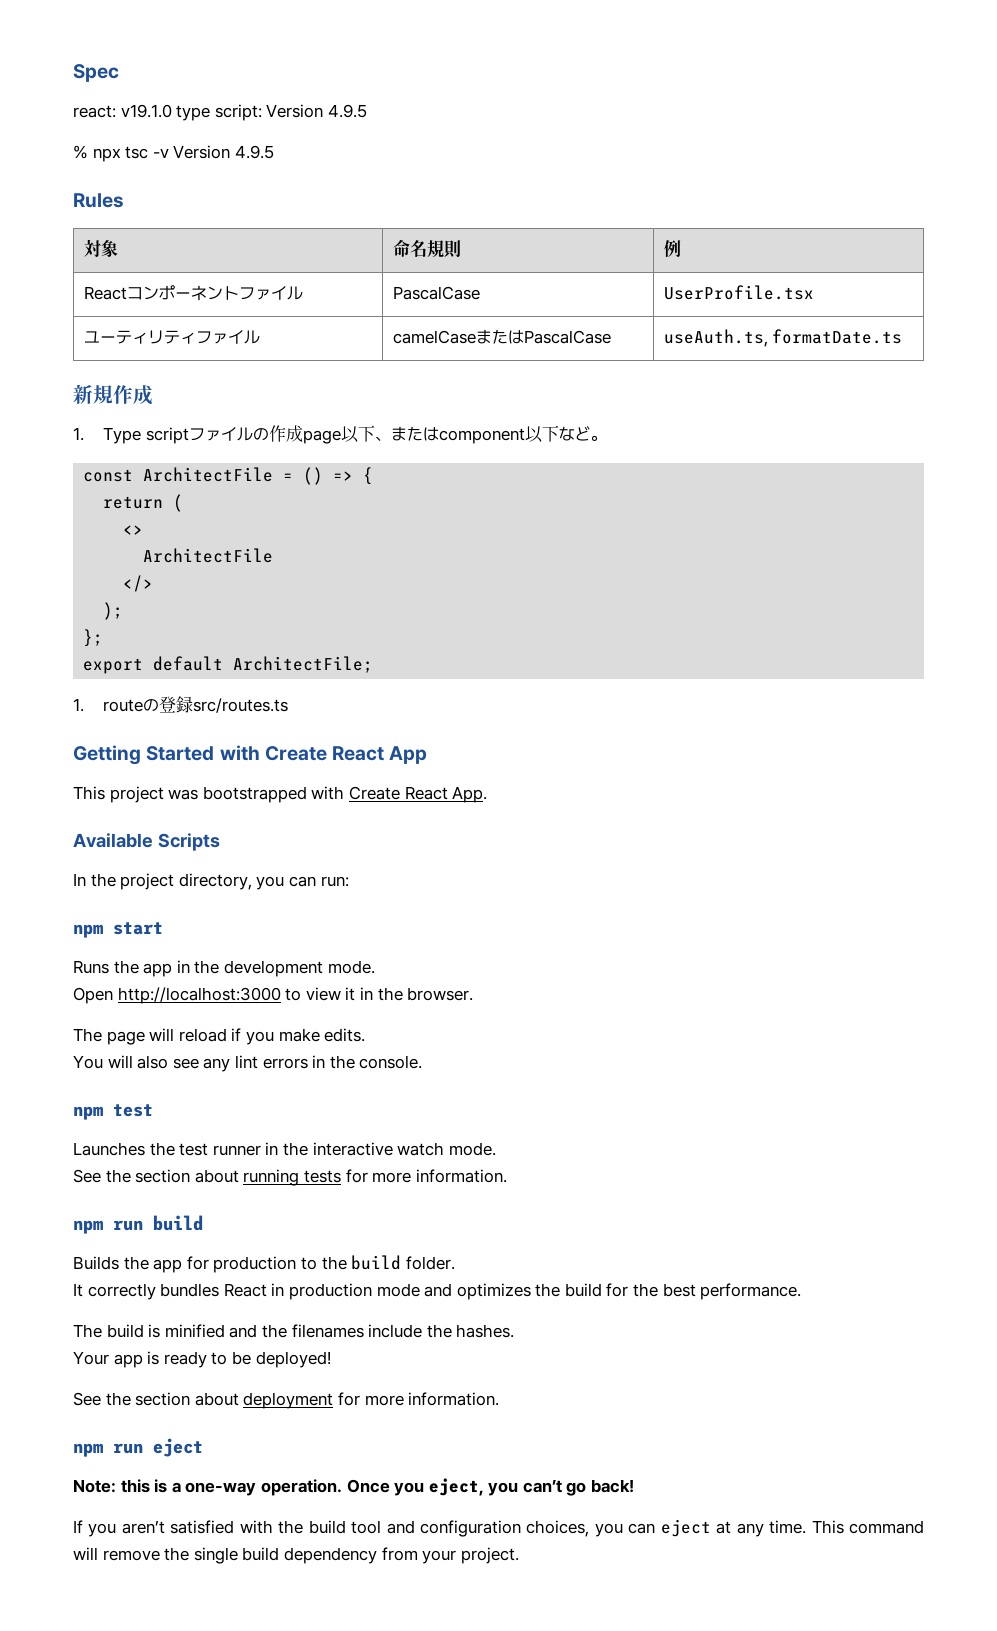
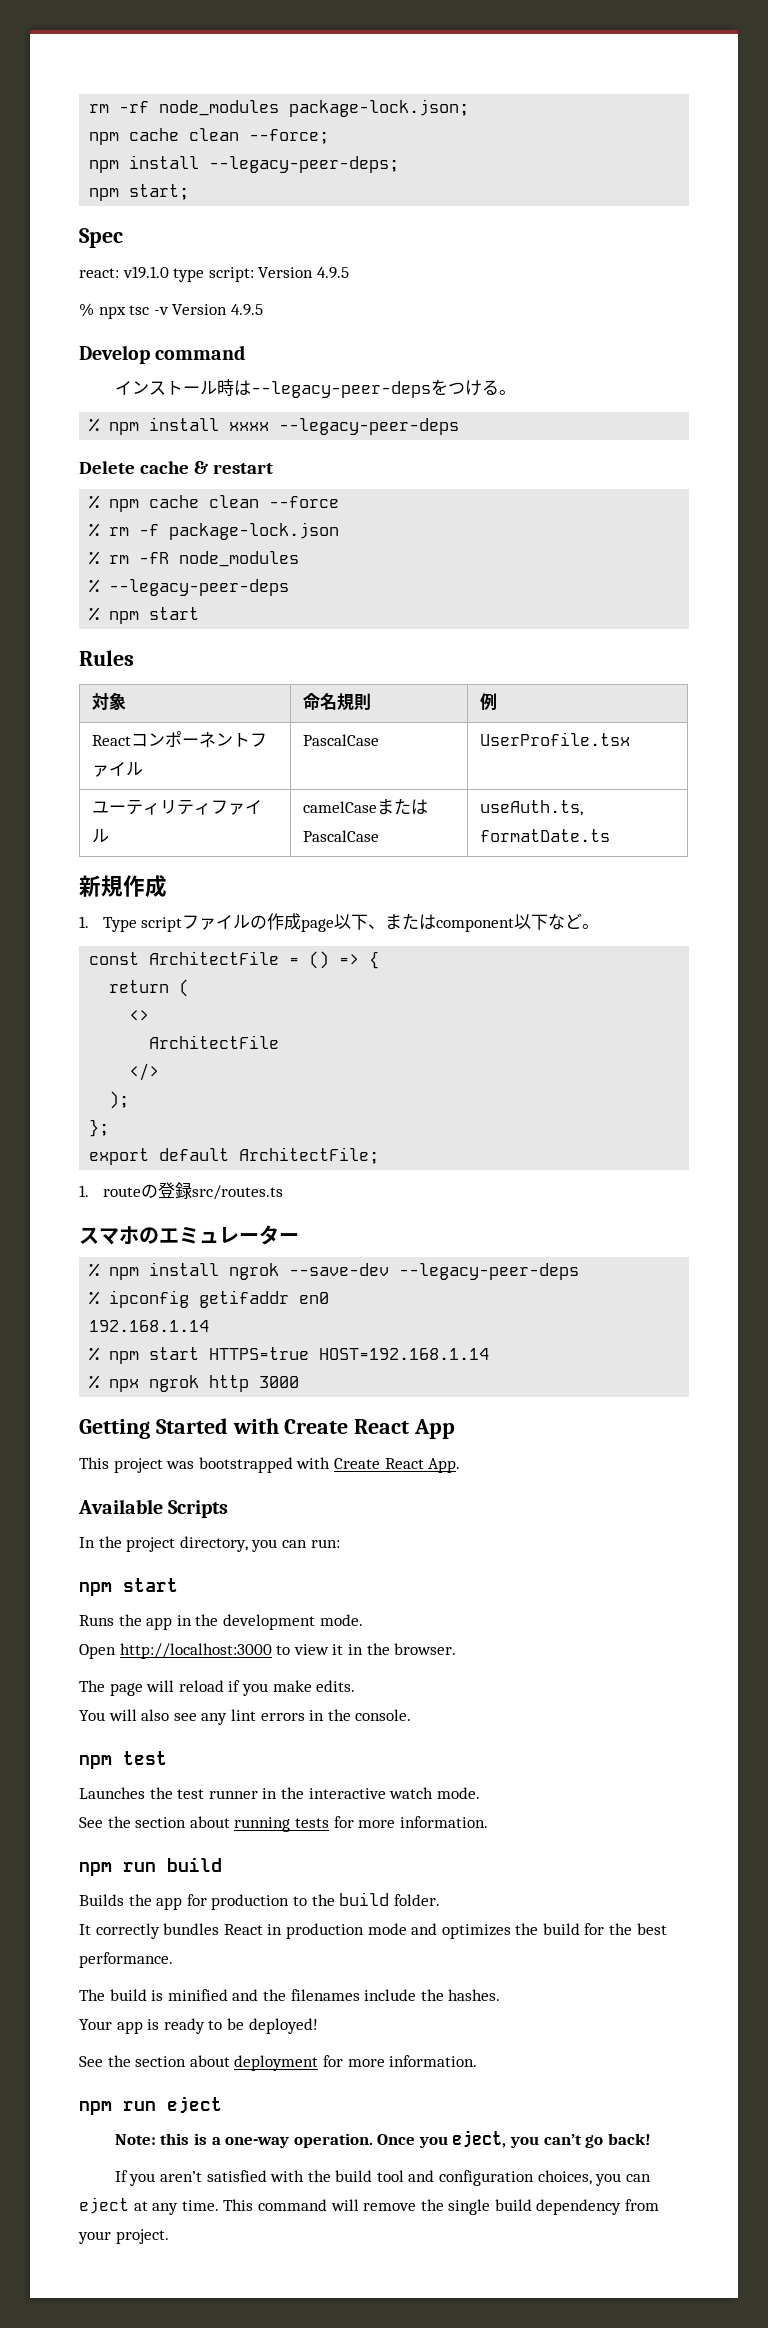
(73, 73) none -> [89,99,470,117] [89,128,330,145] [89,155,400,173] [89,184,190,201] rm -rf node_modules package-lock.json; // npm cache clean --force; // npm install --legacy-peer-deps; // npm start; //
(274, 152) none -> [79,345,246,364] [114,379,516,398] [89,417,460,435] [79,461,273,474] [89,495,340,512] [89,522,340,540] [89,551,300,567] [89,579,290,596] [89,607,200,624] // Develop command // インストール時は--legacy-peer-depsをつける。 // % npm install xxxx --legacy-peer-deps // Delete cache & restart // % npm cache clean --force // % rm -f package-lock.json // % rm -fR node_modules // % --legacy-peer-deps // % npm start
(289, 705) none -> [79,1225,299,1245] [89,1262,580,1280] [89,1290,330,1308] [89,1320,210,1332] [89,1347,490,1364] [89,1375,300,1392] // スマホのエミュレーター // % npm install ngrok --save-dev --legacy-peer-deps // % ipconfig getifaddr en0 // 192.168.1.14 // % npm start HTTPS=true HOST=192.168.1.14 // % npx ngrok http 3000

